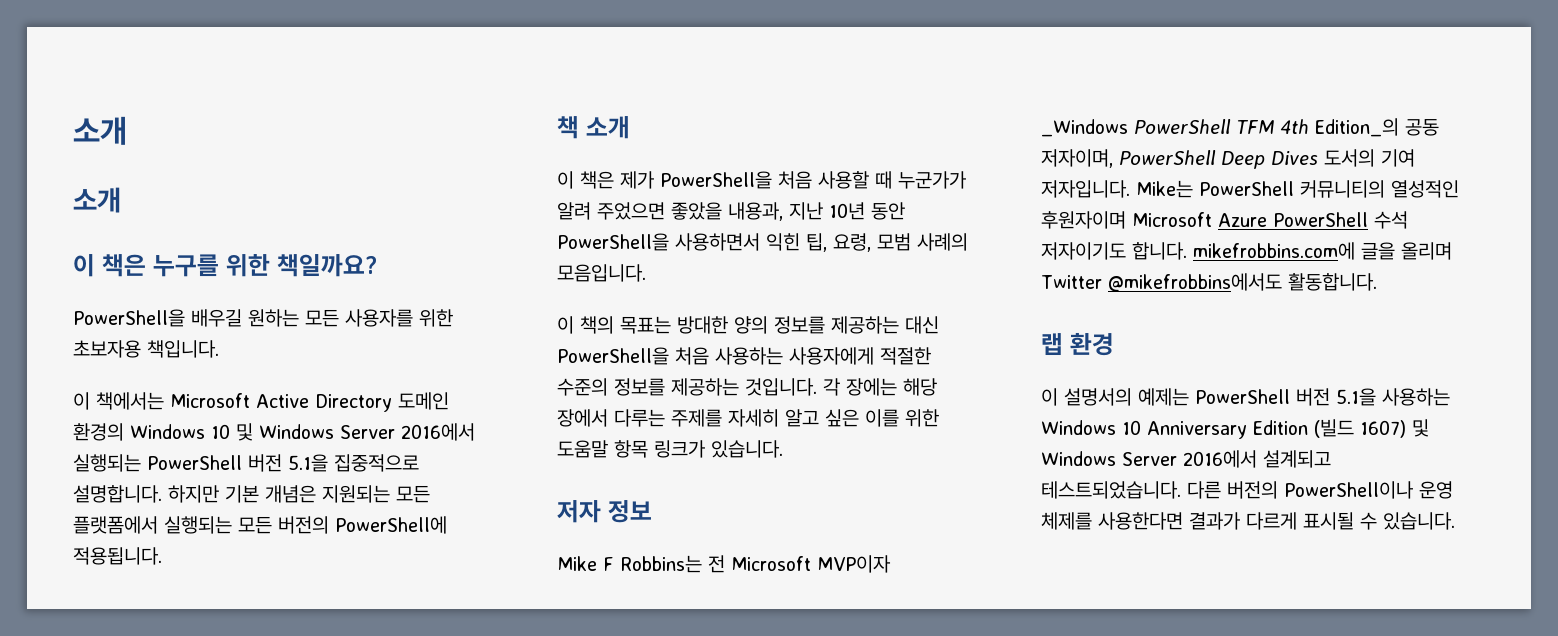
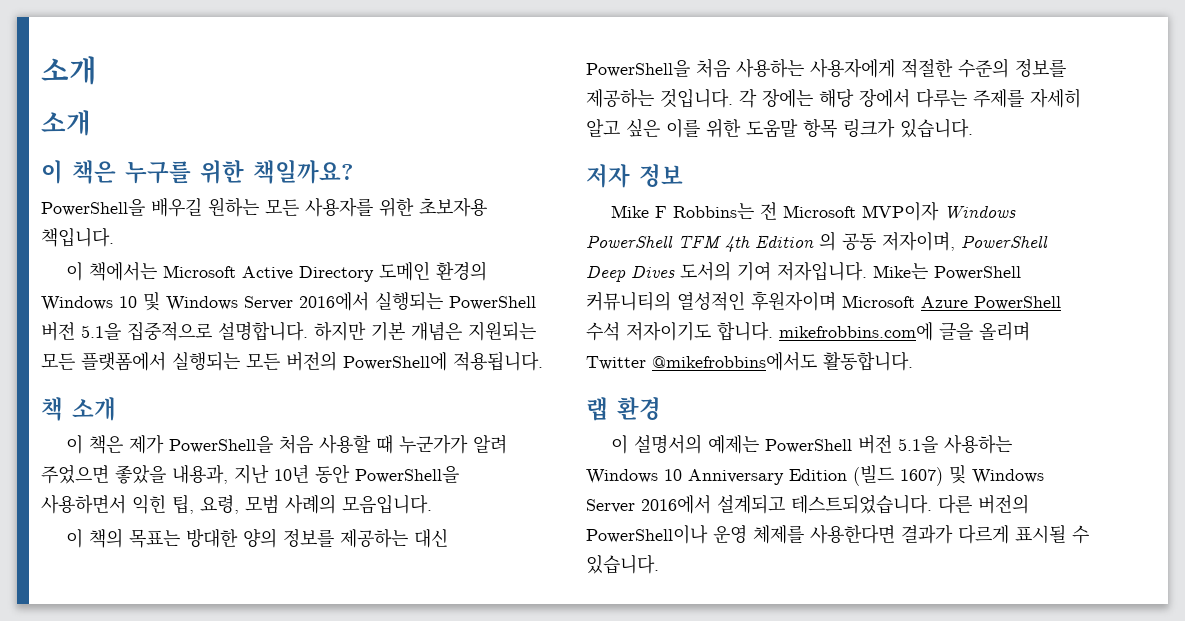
[1041,119,1128,137] _Windows -> [943,205,1016,219] Windows
[1315,118,1399,137] Edition_의 -> [755,231,836,251] Edition 의

